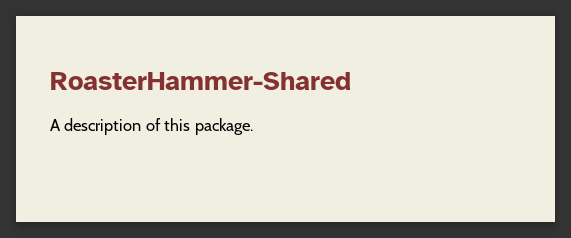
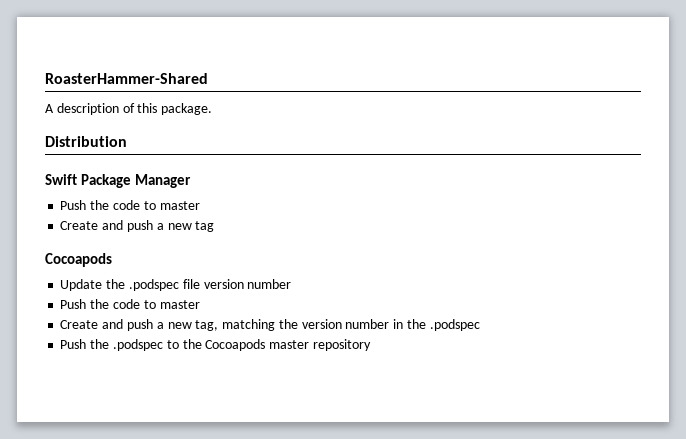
(253, 126) none -> [45,136,127,147] [45,174,191,188] [60,200,200,210] [60,220,215,232] [45,253,112,267] [60,279,292,291] [60,299,200,309] [60,319,480,331] [60,339,371,351] // Distribution // Swift Package Manager // Push the code to master // Create and push a new tag // Cocoapods // Update the .podspec file version number // Push the code to master // Create and push a new tag, matching the version number in the .podspec // Push the .podspec to the Cocoapods master repository

